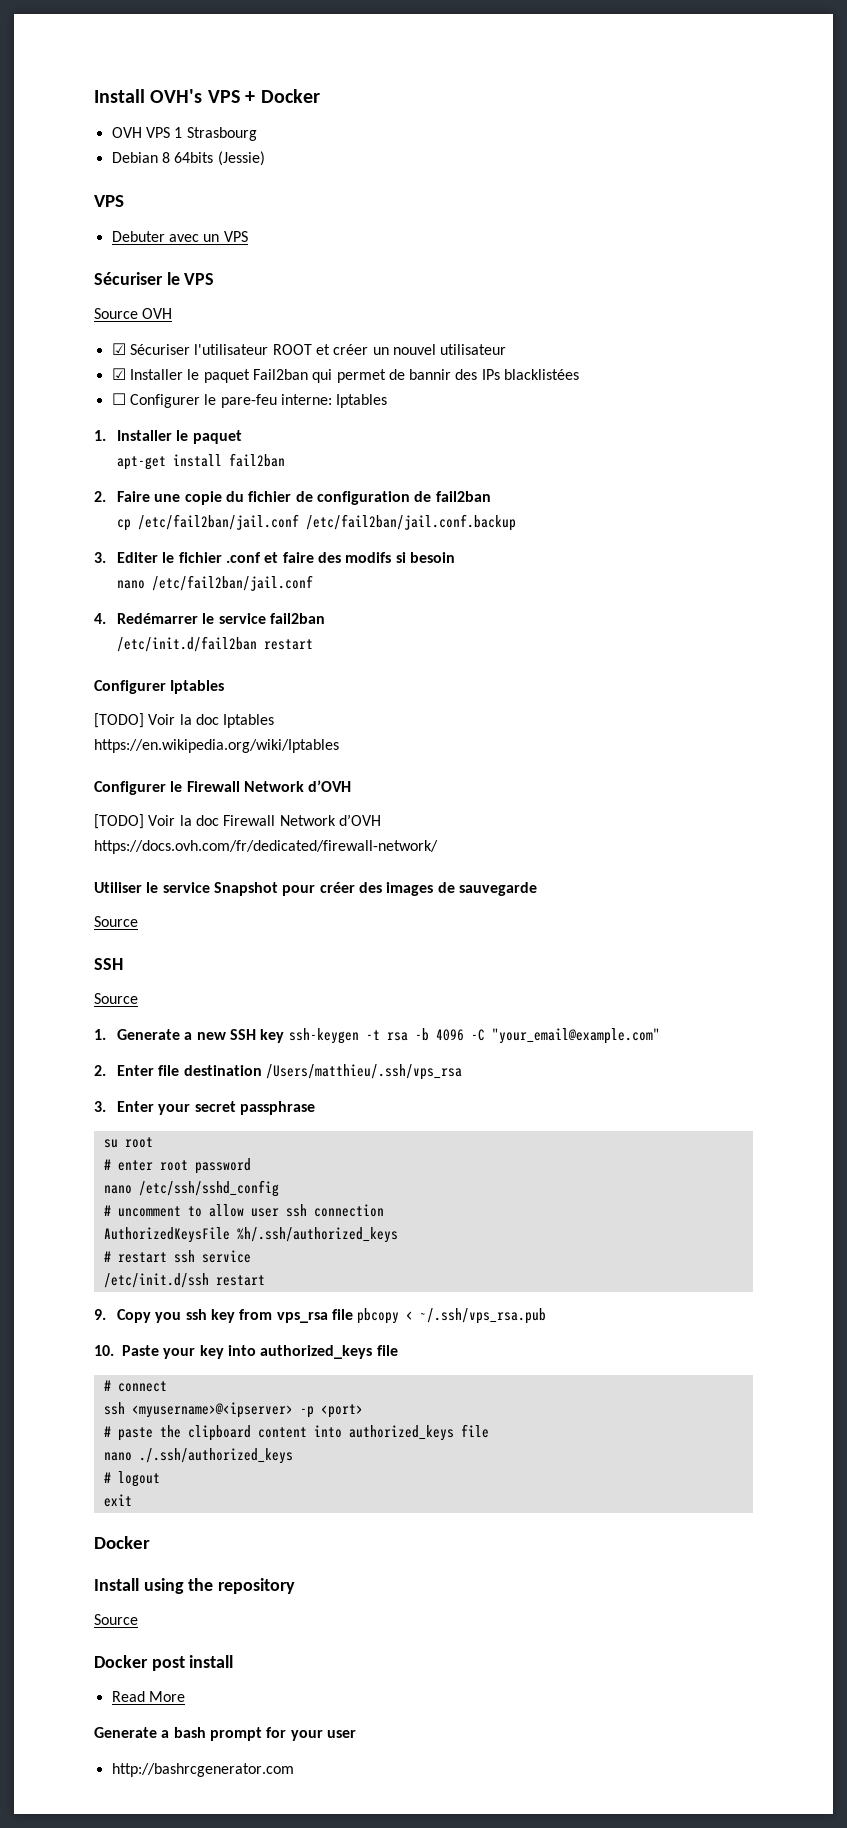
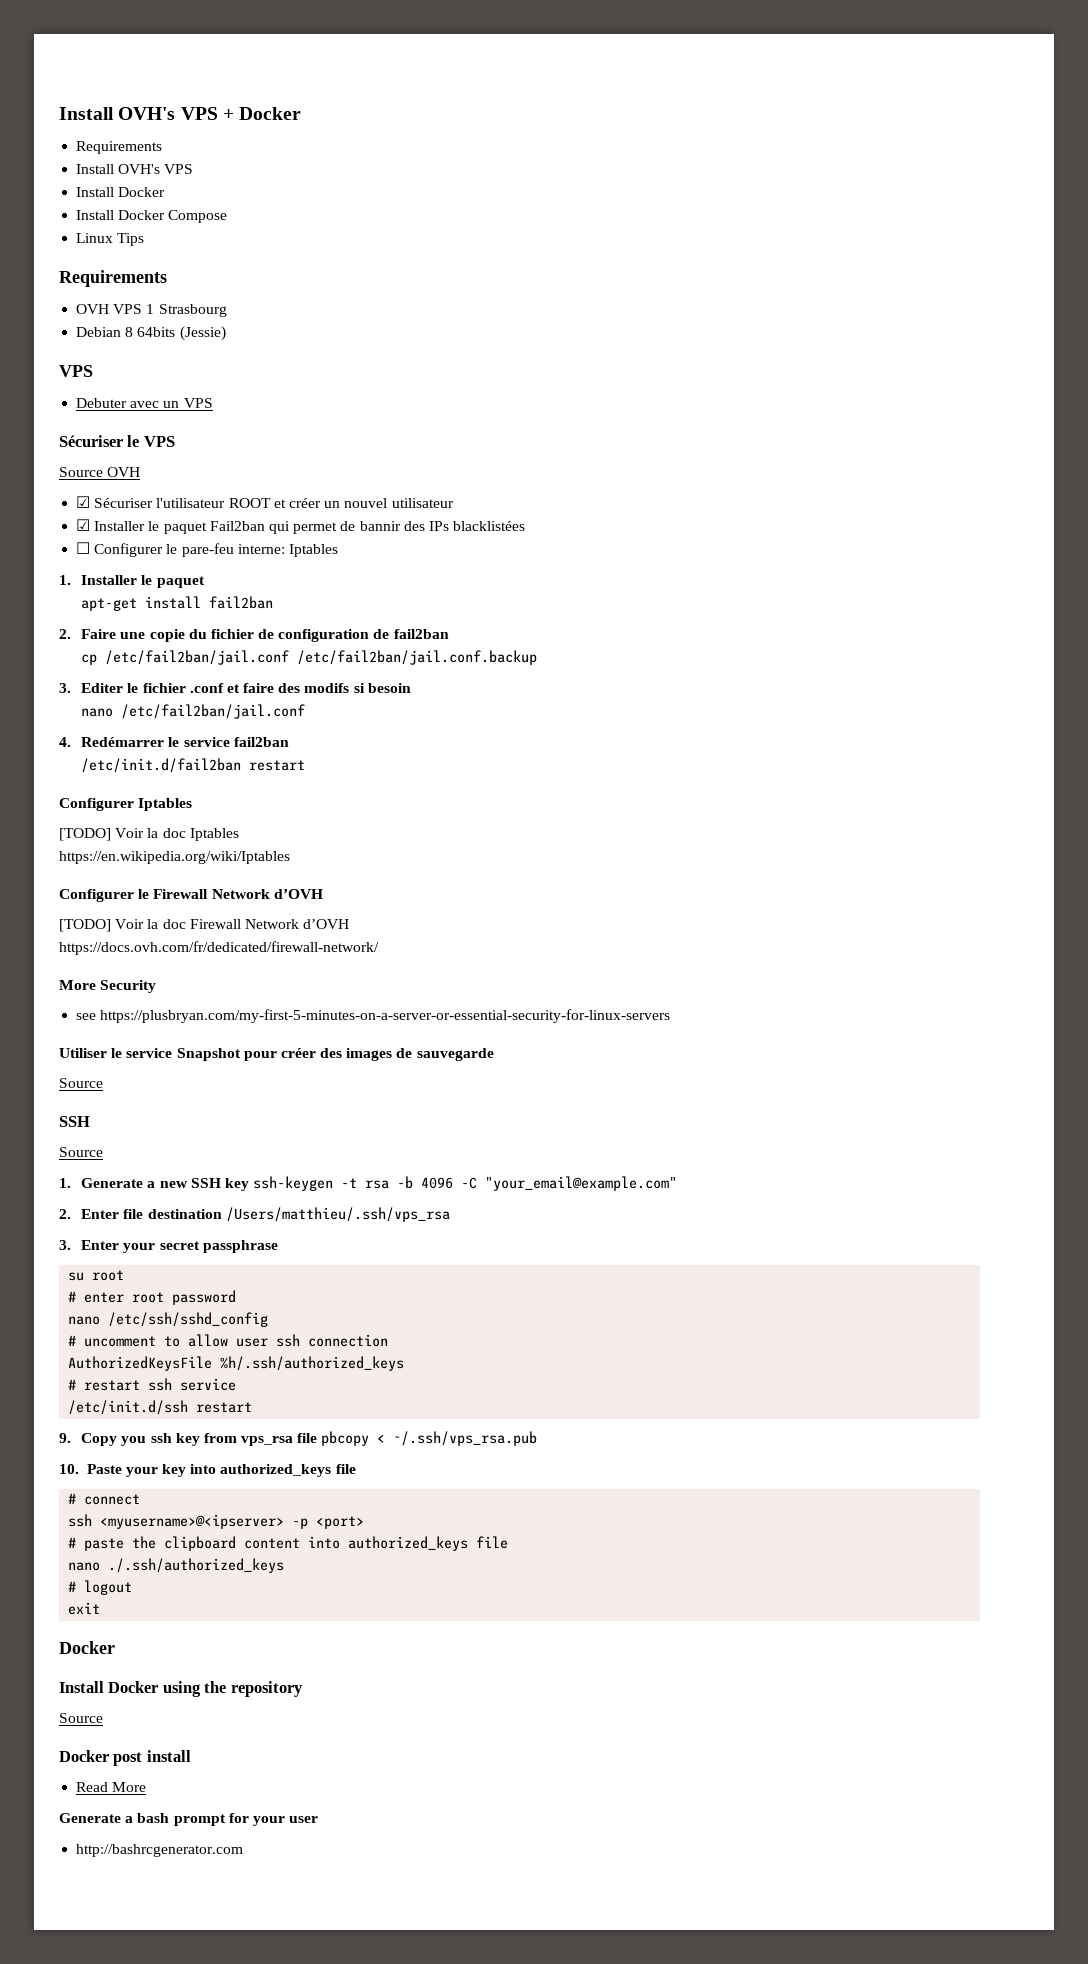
(320, 96) none -> [76,141,163,154] [76,164,194,174] [76,187,166,197] [76,210,228,223] [76,233,145,246] [59,270,167,287] // Requirements // Install OVH's VPS // Install Docker // Install Docker Compose // Linux Tips // Requirements
(438, 847) none -> [59,980,157,993] [76,1009,671,1023] // More Security // see https://plusbryan.com/my-first-5-minutes-on-a-server-or-essential-security-for-linux-servers
(139, 1584) none -> [108,1681,159,1693] Docker

